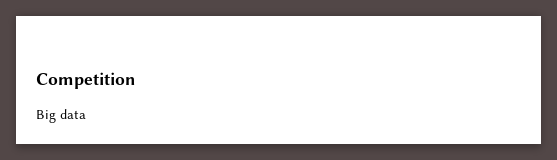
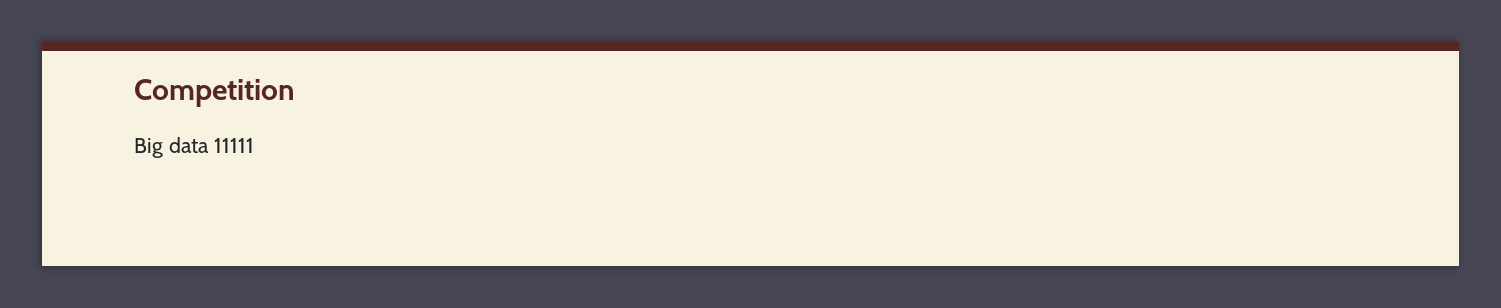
(86, 114) none -> [213,138,254,153] 11111

